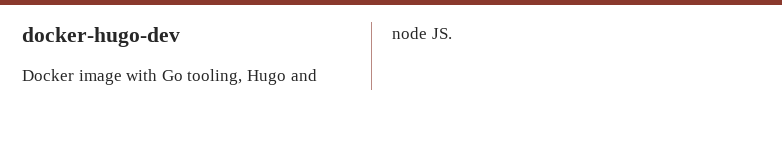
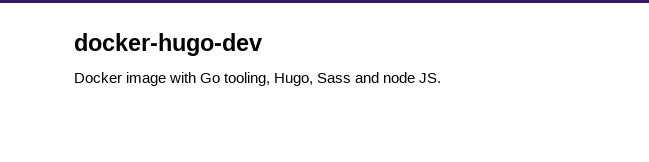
[246,70,286,85] Hugo -> [274,73,352,86] Hugo, Sass

